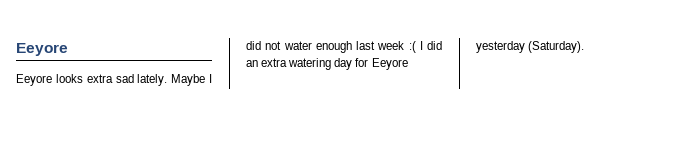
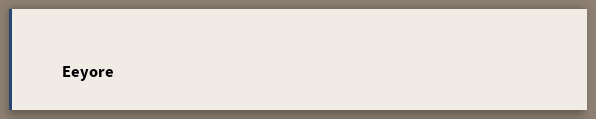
[16,43,68,56] [16,74,212,86] [246,41,442,53] [246,58,408,70] [476,41,585,53] Eeyore // Eeyore looks extra sad lately. Maybe I did not water enough last week :( I did an extra watering day for Eeyore yesterday (Saturday). -> [62,66,114,81] Eeyore

